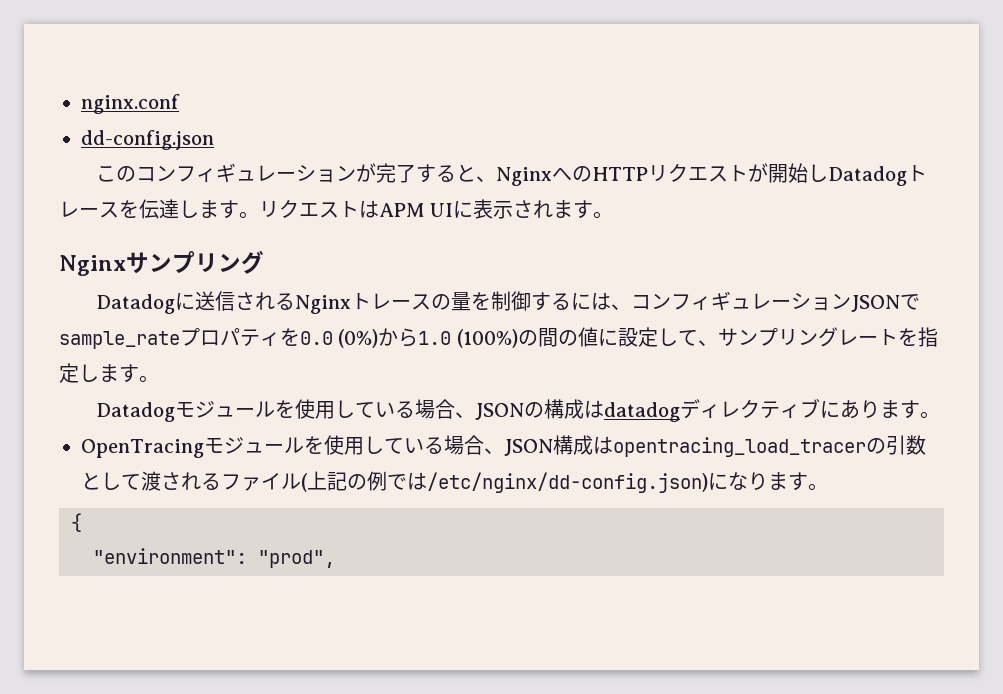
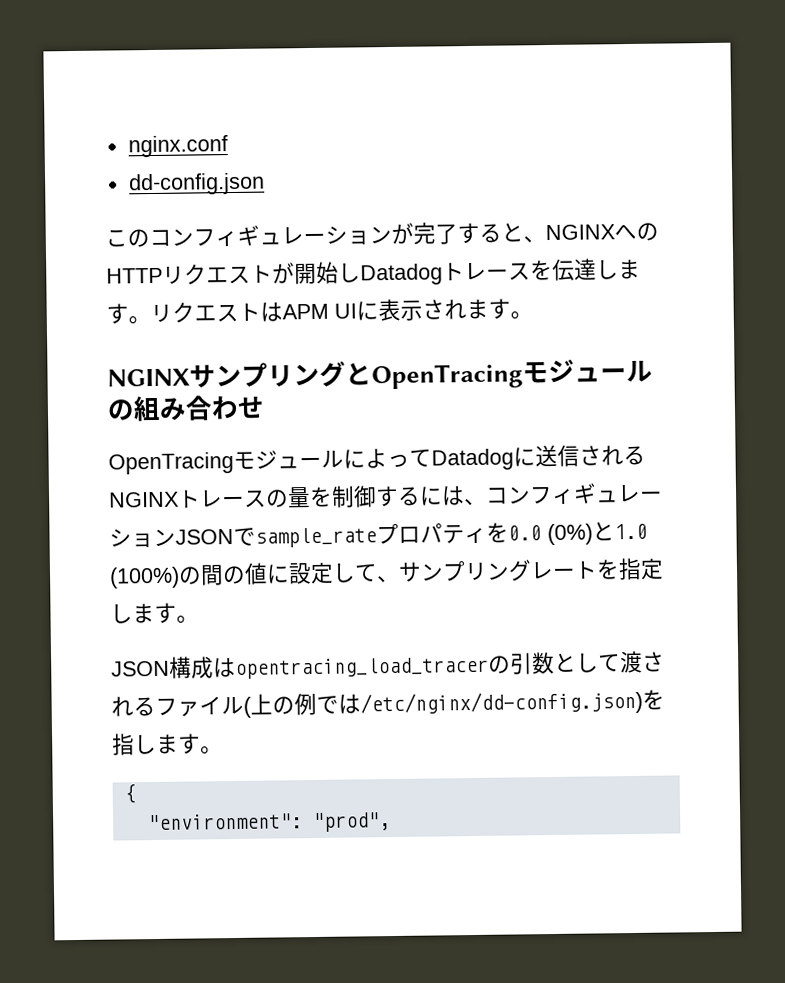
[495,167,552,186] Nginx -> [545,224,615,241] NGINX
[59,250,264,276] Nginxサンプリング // -> [107,359,653,390] [107,395,265,422] [108,448,432,475] NGINXサンプリングとOpenTracingモジュールの組み合わせ // OpenTracingモジュールによって
[294,295,351,314] Nginx -> [108,491,179,508] NGINX
[378,328,419,347] から -> [592,521,615,541] と
[95,398,940,422] [81,435,504,458] Datadogモジュールを使用している場合、JSONの構成はdatadogディレクティブにあります。 // OpenTracingモジュールを使用している場合、 -> (199, 619) none
[327,472,347,491] 記 -> (273, 704) none
[708,472,768,491] になり -> [642,689,665,710] [112,733,157,756] を指し

